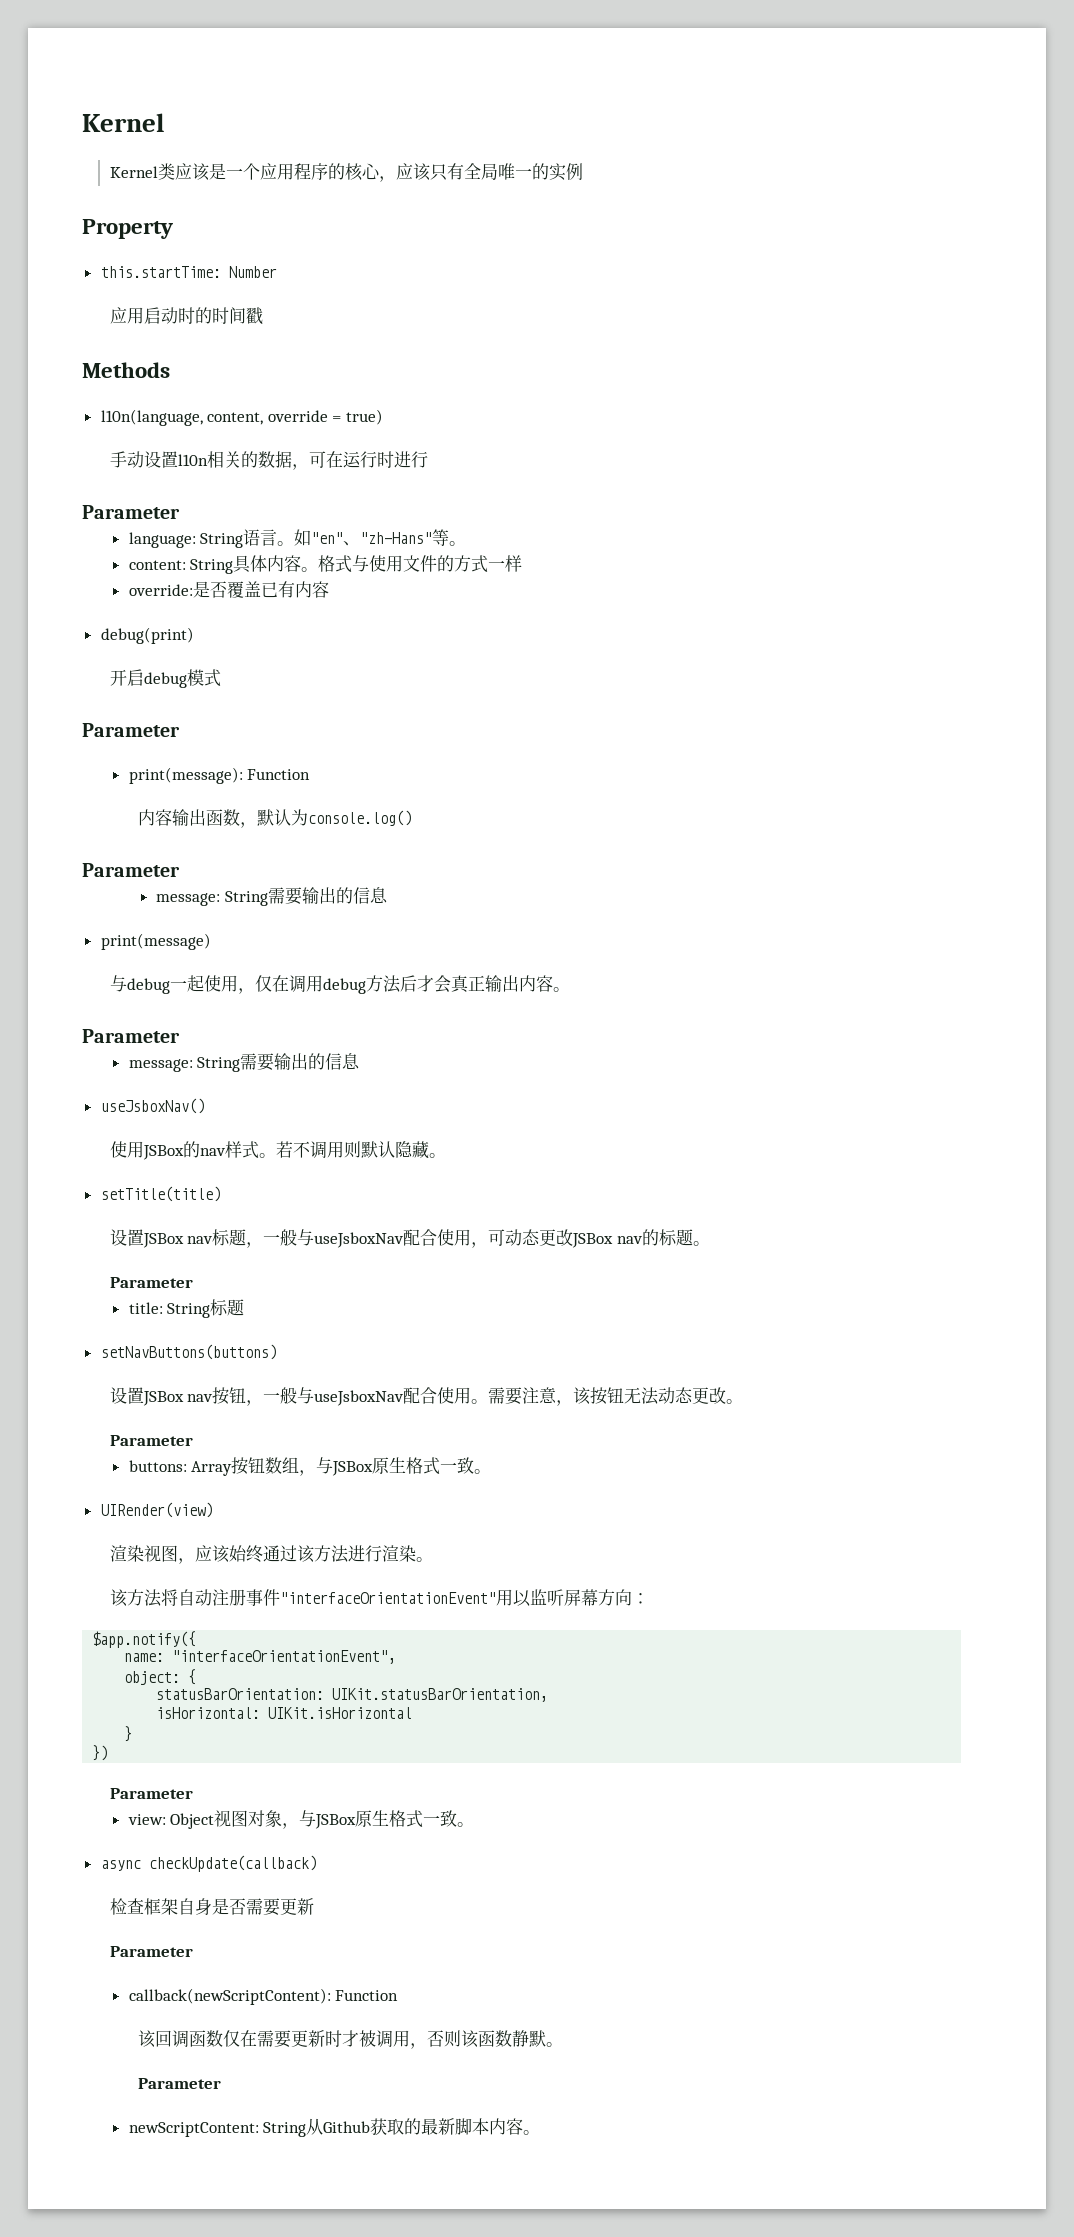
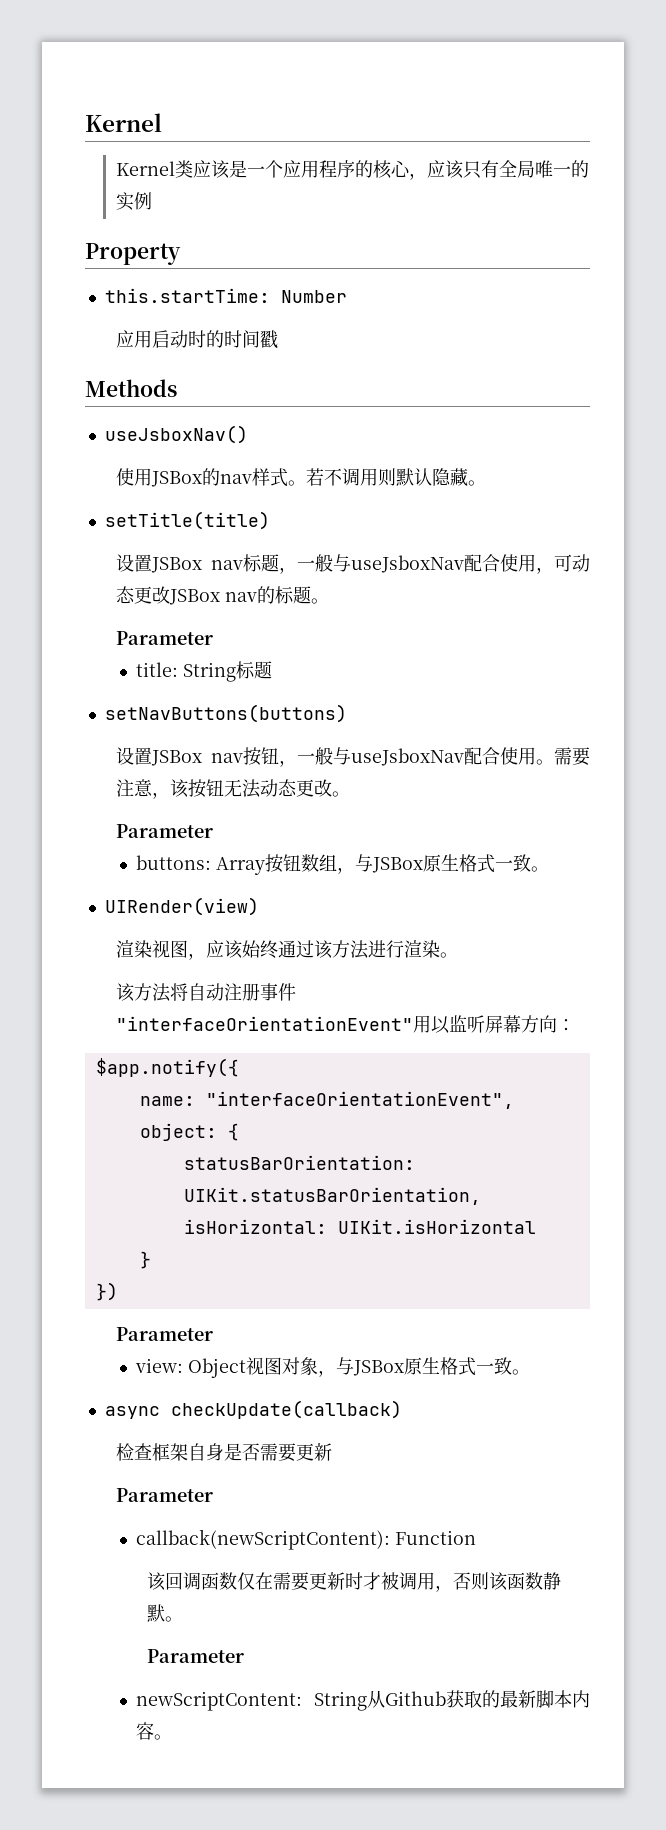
[100,409,384,426] [109,451,428,470] [82,505,180,519] [128,529,467,548] [128,555,523,574] [128,581,329,598] [100,627,194,644] [109,669,221,688] [82,723,180,737] [128,767,311,784] [137,809,412,828] [82,863,180,877] [156,887,388,906] [100,933,211,950] [109,975,570,994] [82,1029,180,1043] [128,1053,361,1072] // l10n(language, content, override = true) // 手动设置l10n相关的数据，可在运行时进行 // Parameter // language: String语言。如"en"、"zh-Hans"等。 // content: String具体内容。格式与使用文件的方式一样 // override:是否覆盖已有内容 // debug(print) // 开启debug模式 // Parameter // print(message): Function // 内容输出函数，默认为console.log() // Parameter // message: String需要输出的信息 // print(message) // 与debug一起使用，仅在调用debug方法后才会真正输出内容。 // Parameter // message: String需要输出的信息 -> (177, 388) none

